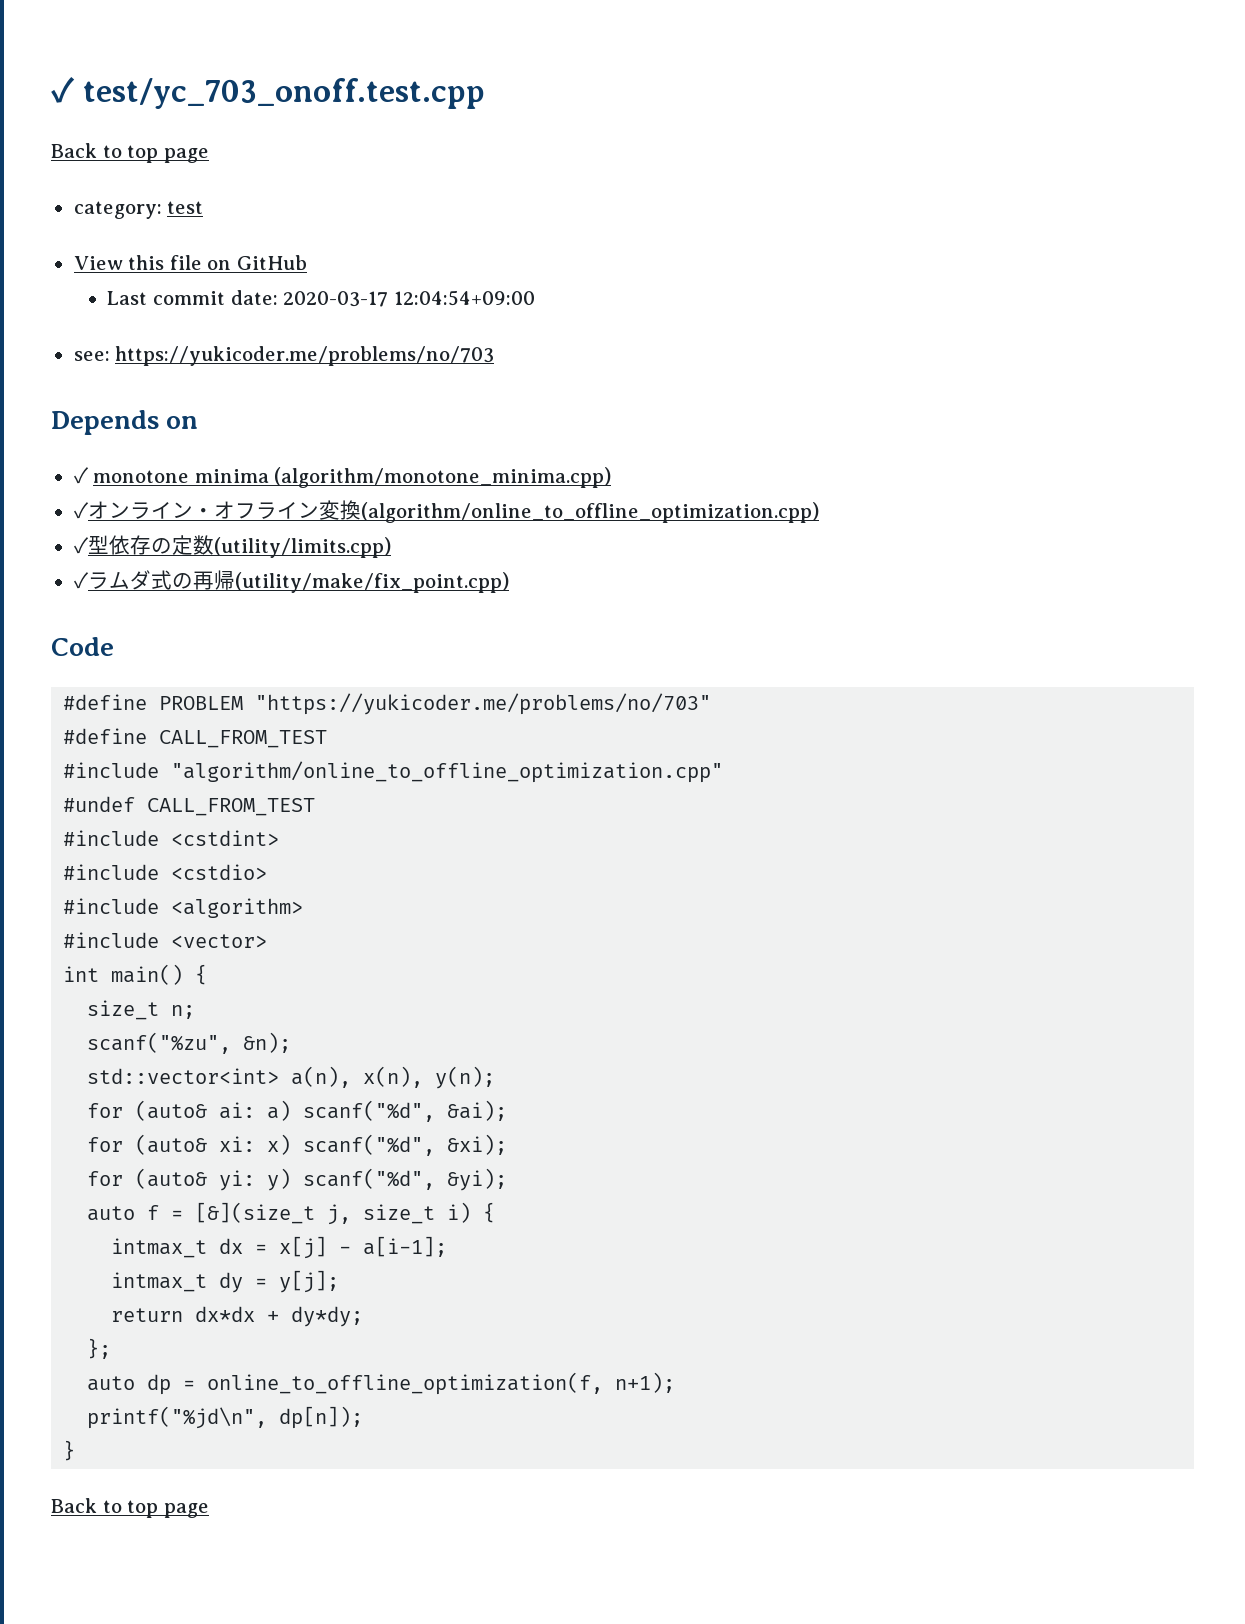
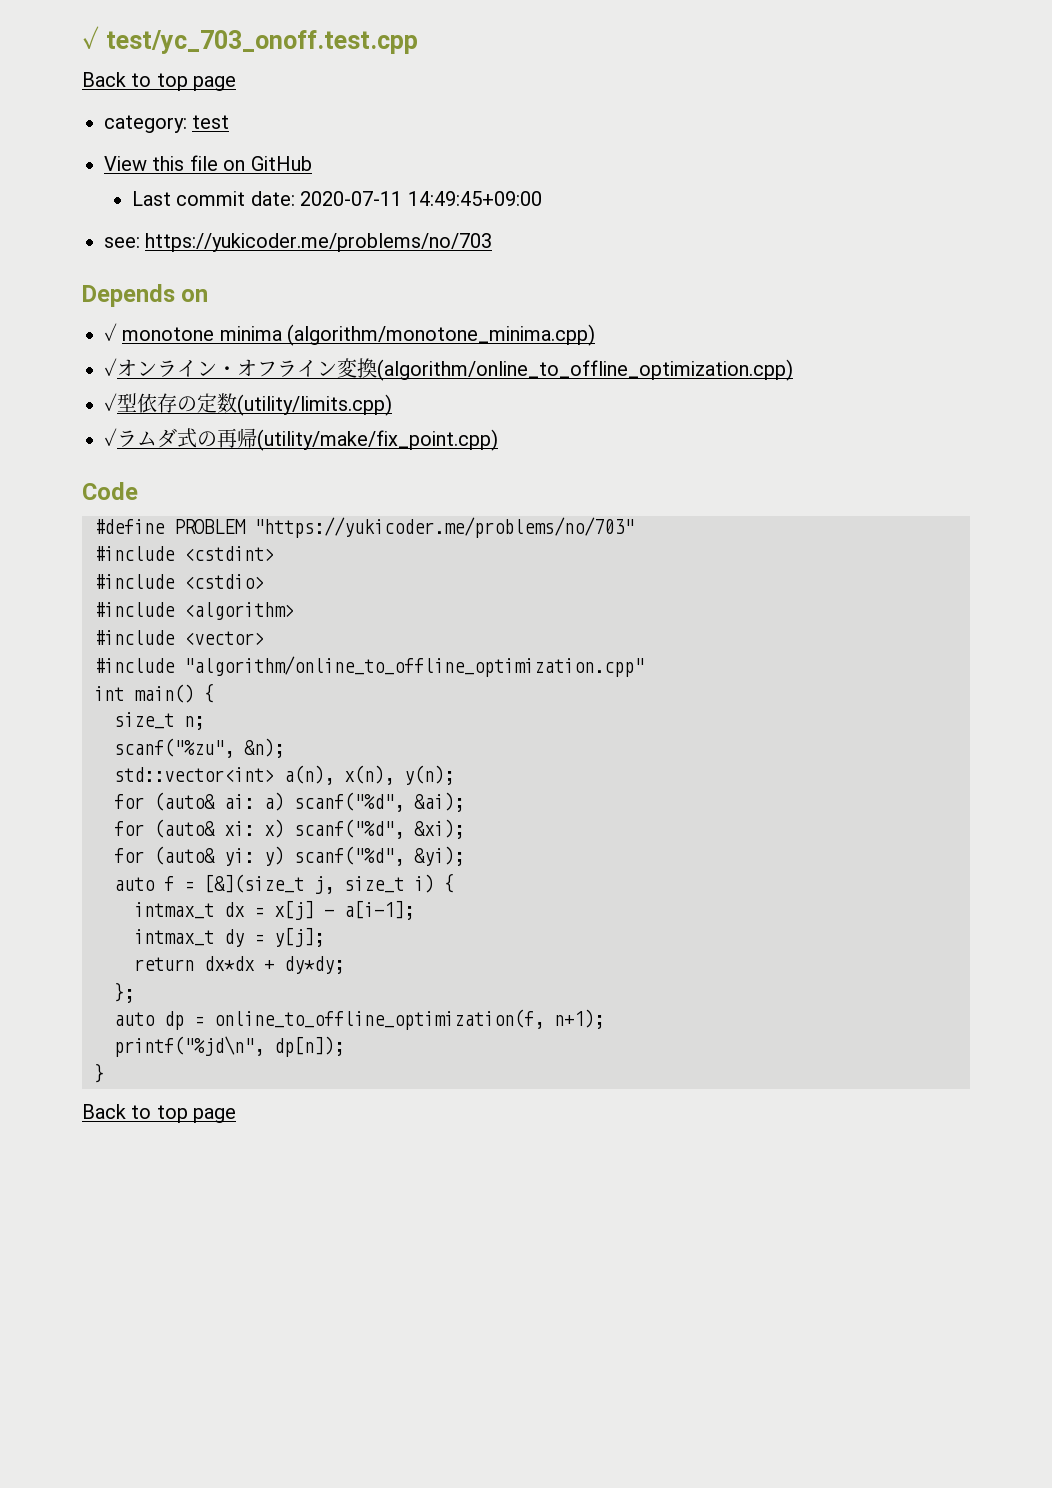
[283,290,535,307] 2020-03-17 12:04:54+09:00 -> [300,191,542,206] 2020-07-11 14:49:45+09:00
[63,728,328,748] [63,761,724,783] [63,796,316,816] // #define CALL_FROM_TEST // #include "algorithm/online_to_offline_optimization.cpp" // #undef CALL_FROM_TEST -> (634, 527) none
(268, 941) none -> [94,656,644,677] // #include "algorithm/online_to_offline_optimization.cpp"

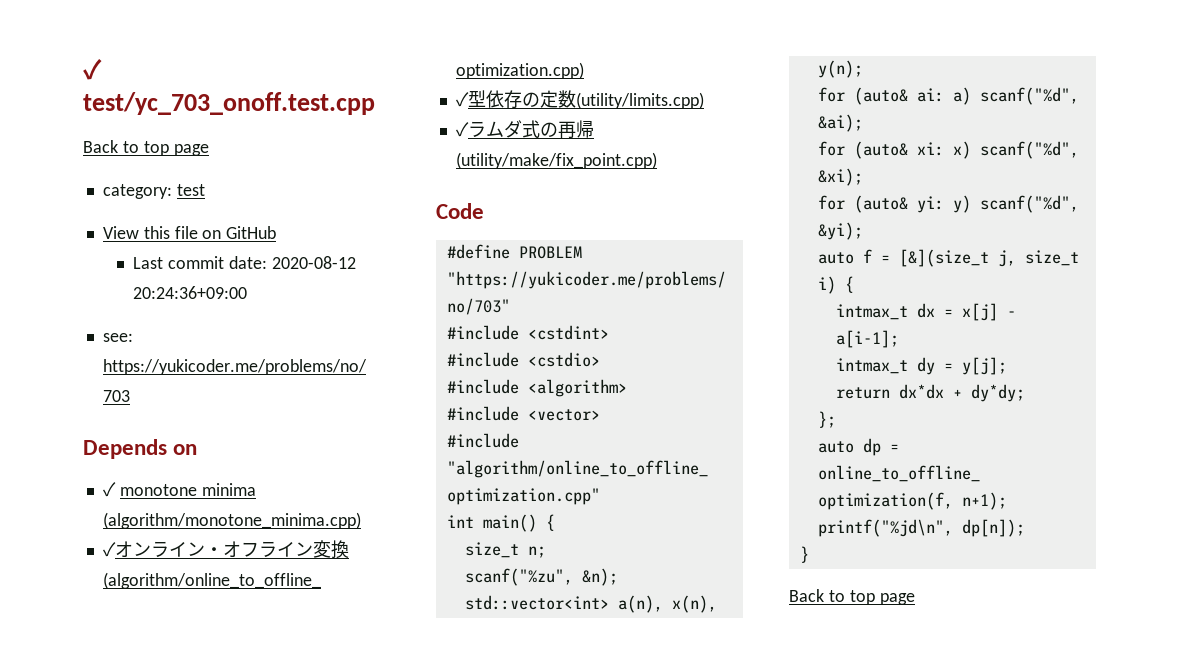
[300,191,542,206] 2020-07-11 14:49:45+09:00 -> [271,256,356,269] [133,286,248,299] 2020-08-12 20:24:36+09:00

